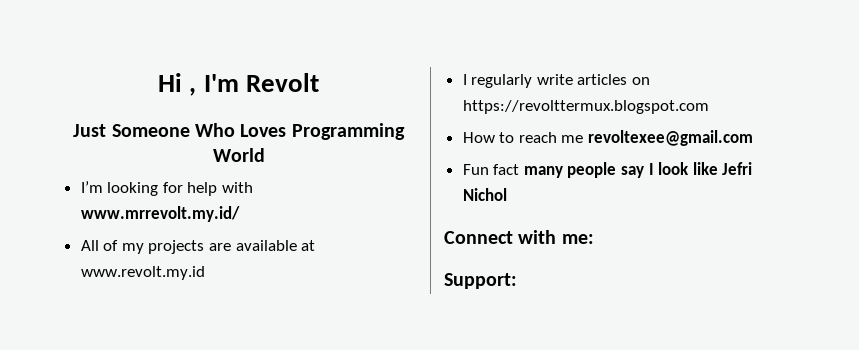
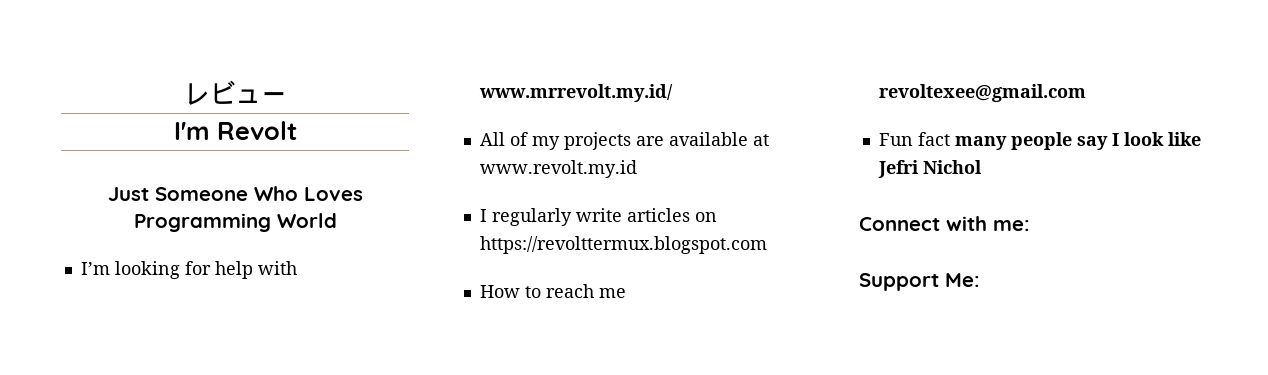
[158,73,197,96] Hi , -> [183,80,287,105] レビュー //
[444,273,517,289] Support: -> [859,273,980,291] Support Me:

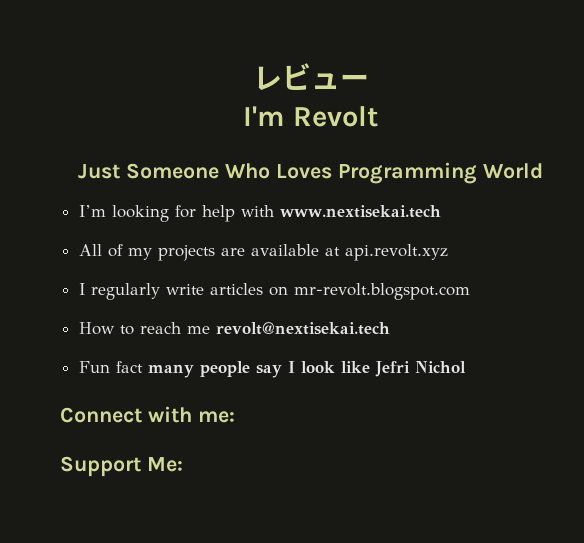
[478,84,673,102] www.mrrevolt.my.id/ -> [279,205,441,218] www.nextisekai.tech
[479,160,637,178] www.revolt.my.id -> [344,244,448,261] api.revolt.xyz
[479,236,767,254] https://revolttermux.blogspot.com -> [293,283,470,300] mr-revolt.blogspot.com
[878,84,1086,102] revoltexee@gmail.com -> [215,322,390,335] revolt@nextisekai.tech

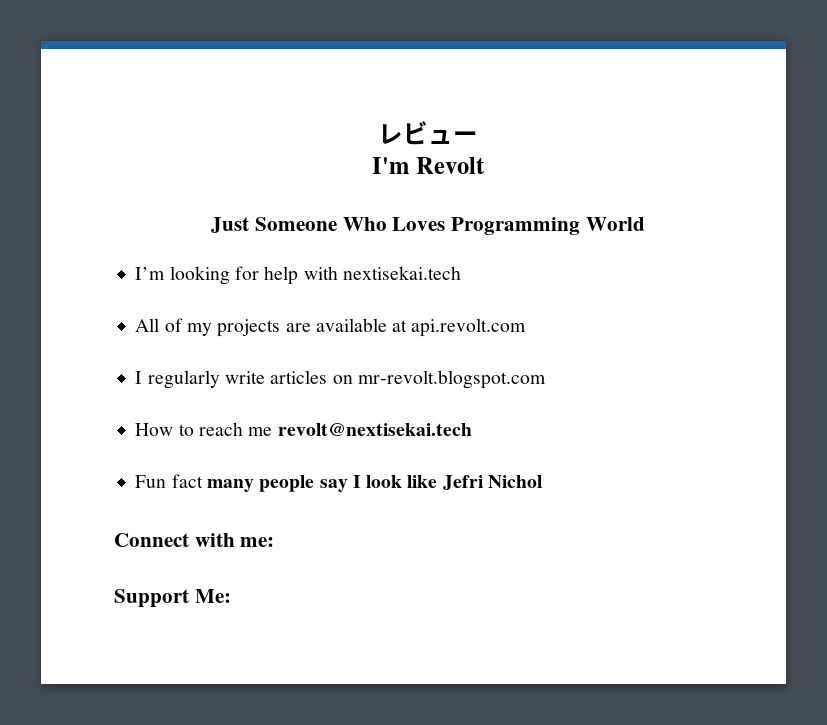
[279,205,441,218] www.nextisekai.tech -> [342,266,461,280] nextisekai.tech
[344,244,448,261] api.revolt.xyz -> [411,318,527,337] api.revolt.com

